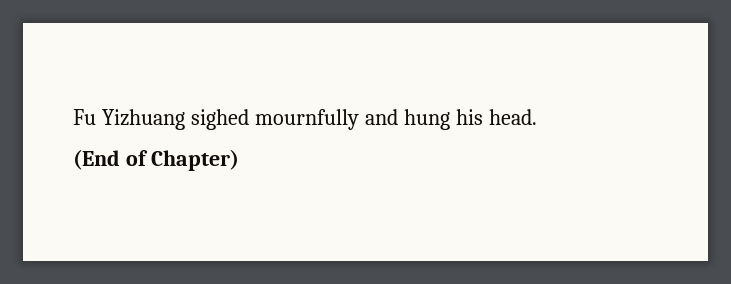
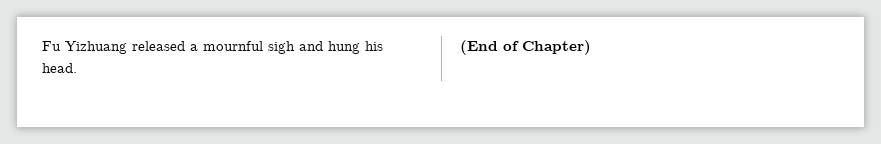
[190,109,359,130] sighed mournfully -> [132,41,295,54] released a mournful sigh

